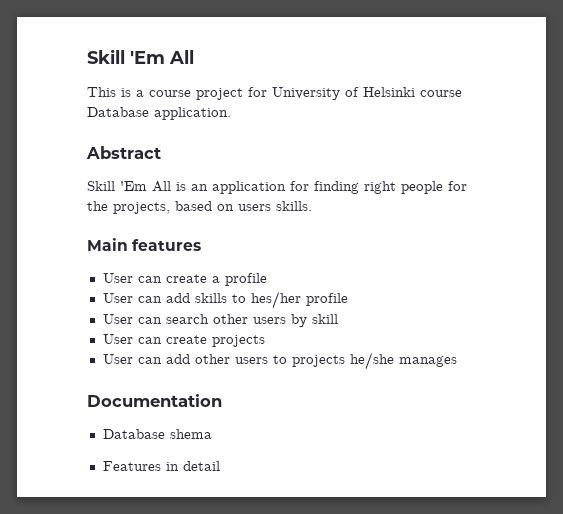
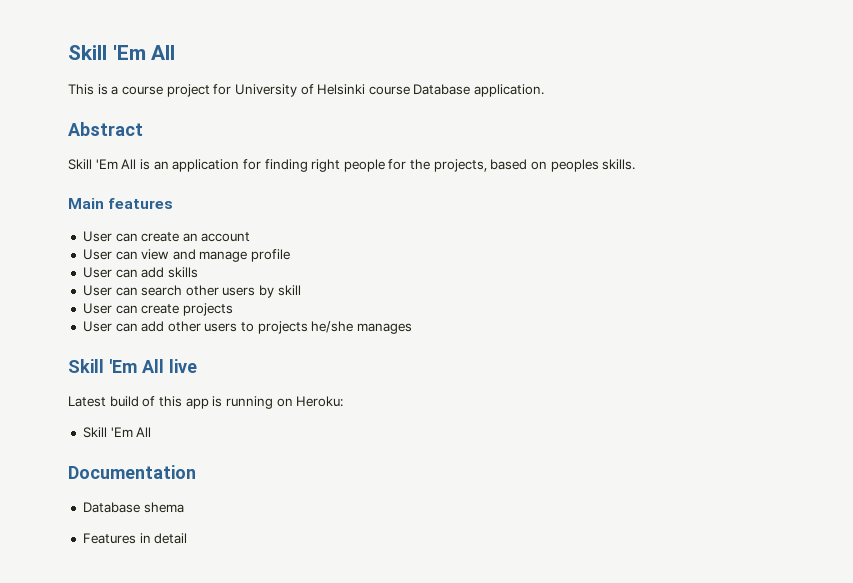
[238,204,271,211] users -> [550,159,599,172] peoples
[211,276,220,283] a -> [182,232,251,242] [82,249,248,262] an account // User can view and manage
[231,291,348,309] to hes/her profile -> (198, 272) none
(457, 361) none -> [68,359,197,373] [68,396,344,409] [82,427,152,438] // Skill 'Em All live // Latest build of this app is running on Heroku: // Skill 'Em All

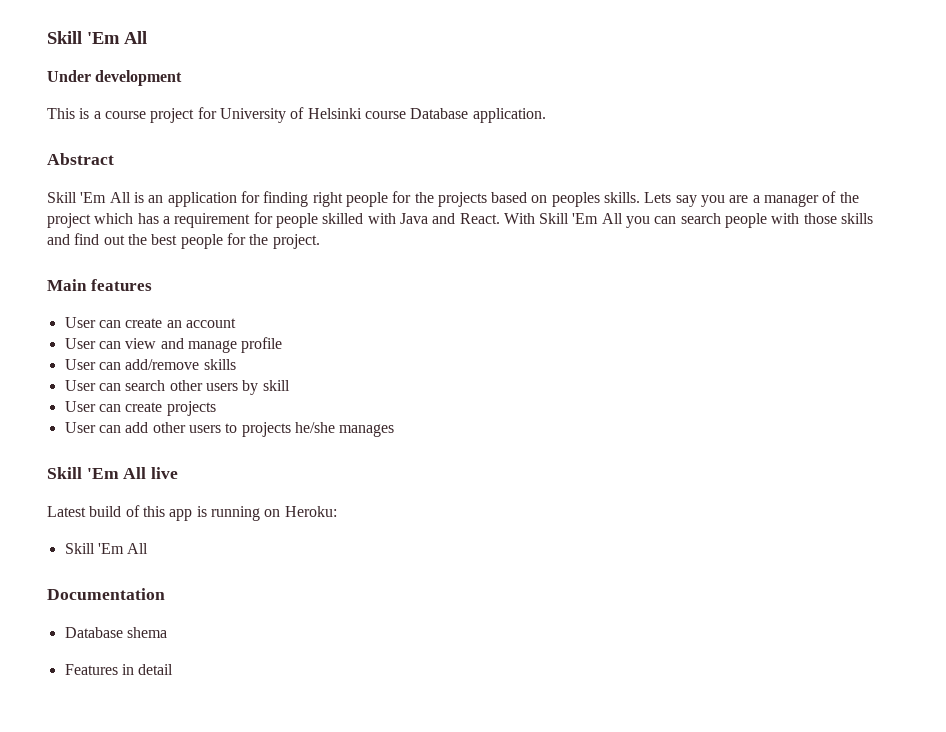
[68,45,176,60] Skill 'Em All -> [47,31,147,44] [47,70,183,86] Skill 'Em All // Under development
[433,159,487,172] projects, -> [437,192,487,207] projects
(636, 164) none -> [644,191,859,207] [47,212,874,228] [47,233,320,249] Lets say you are a manager of the project which has a requirement for people skilled with Java and React. With Skill 'Em All you can search people with those skills and find out the best people for the project.
[141,267,165,278] add -> [125,359,200,370] add/remove

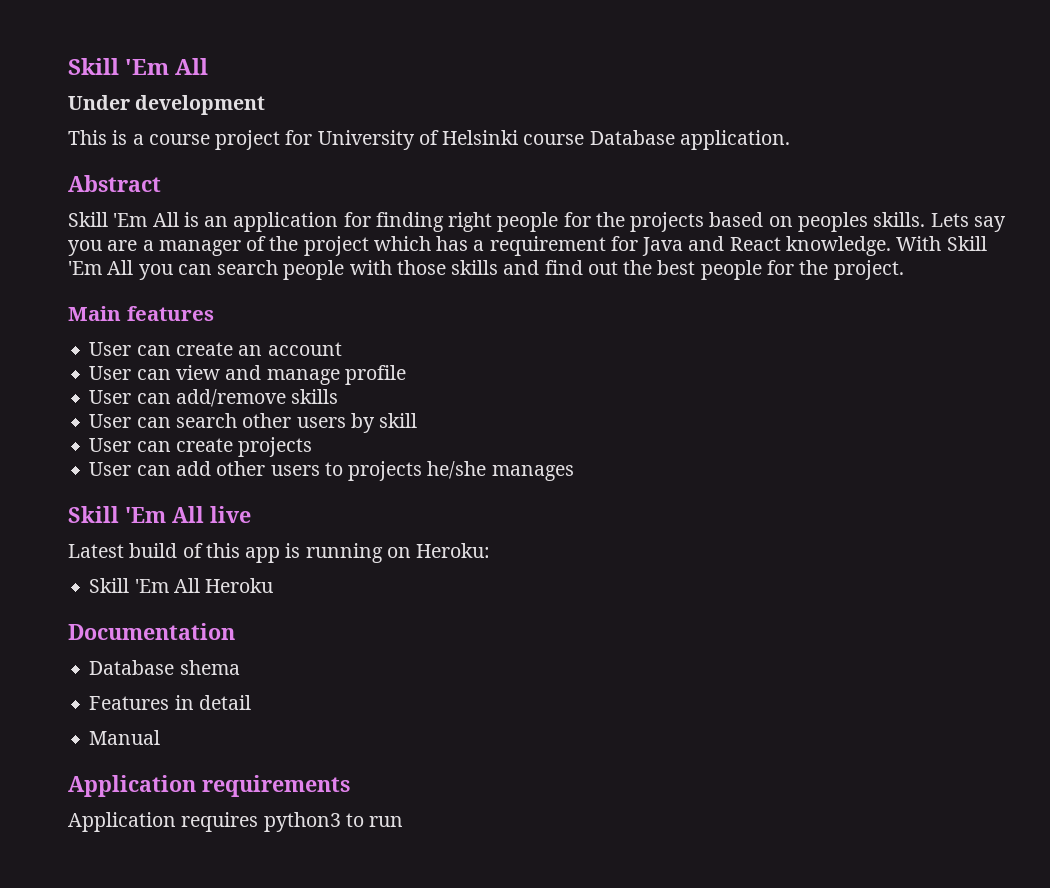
[275,213,500,228] people skilled with Java and React. -> [642,236,891,256] Java and React knowledge.
(149, 548) none -> [205,578,274,593] Heroku
(174, 669) none -> [89,730,161,745] [68,775,350,797] [68,812,404,832] // Manual // Application requirements // Application requires python3 to run

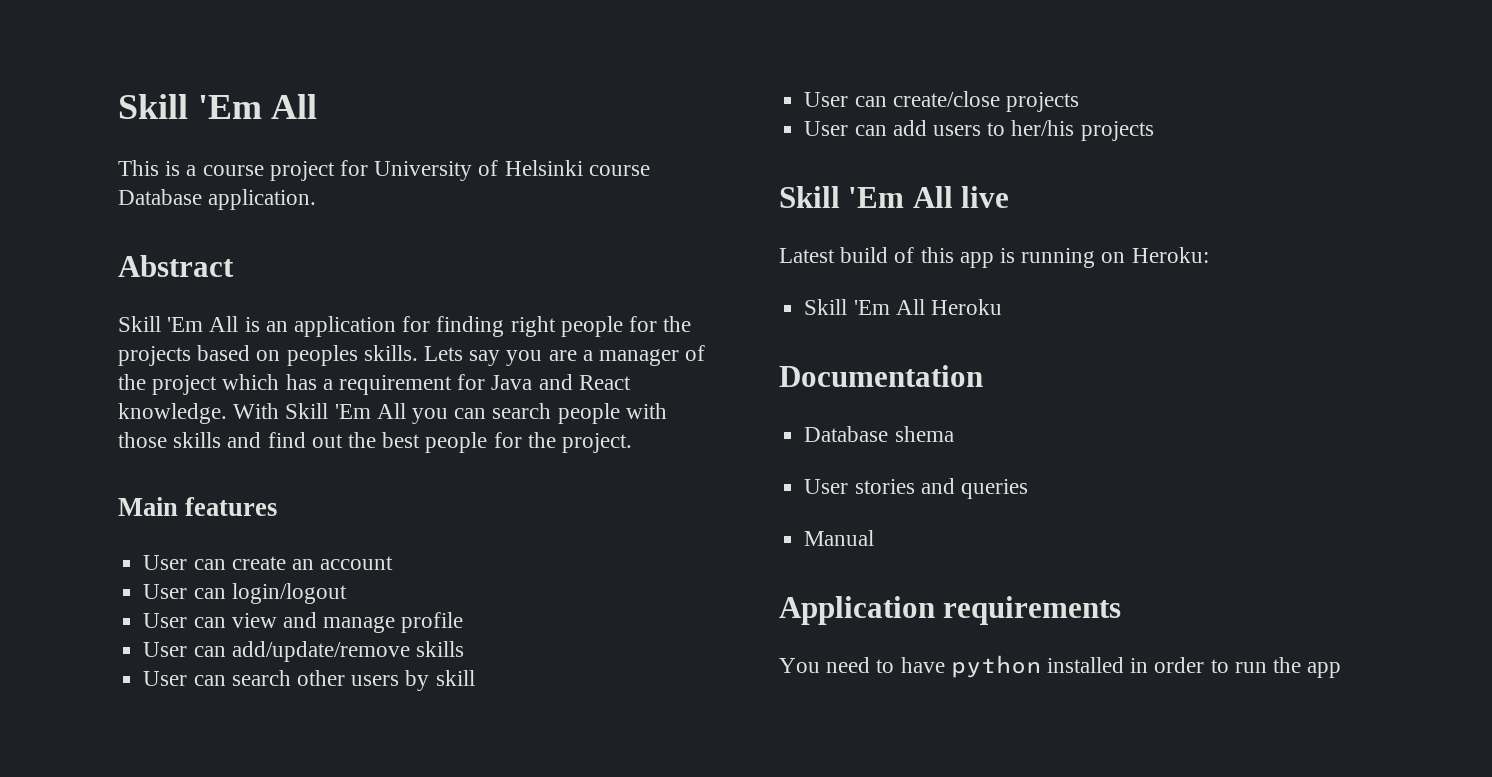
[68,58,209,75] [68,95,266,115] Skill 'Em All // Under development -> [118,94,318,119] Skill 'Em All
(342, 349) none -> [143,583,347,604] // User can login/logout
[175,389,286,407] add/remove -> [231,641,410,662] add/update/remove
[175,438,233,452] create -> [892,91,1000,107] create/close
[216,461,266,476] other -> (927, 128) none
[348,461,574,481] projects he/she manages -> [1011,120,1154,141] her/his projects
[89,695,251,710] Features in detail -> [804,478,1028,499] User stories and queries
[68,812,404,832] Application requires python3 to run -> [779,655,1342,678] You need to have python installed in order to run the app

